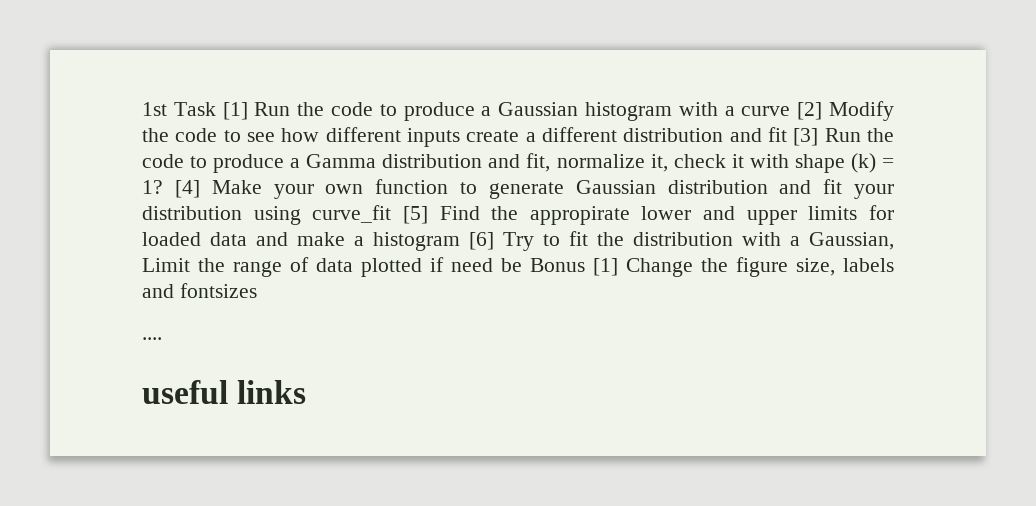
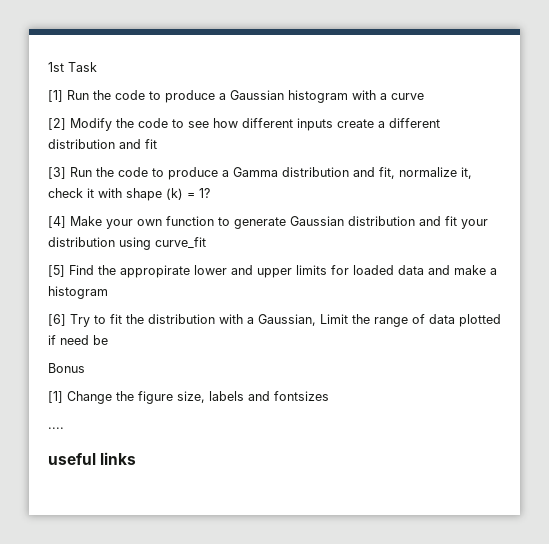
(216, 109) none -> (97, 67) //
(791, 111) none -> (424, 96) //
(787, 134) none -> (157, 144) //
(163, 187) none -> (210, 193) //
(392, 214) none -> (206, 243) //
(460, 241) none -> (108, 292) //
(522, 265) none -> (108, 340) //
(585, 265) none -> (85, 368) //

